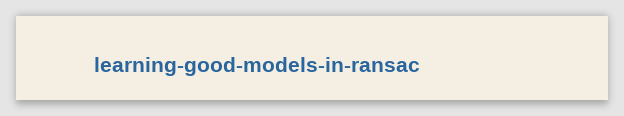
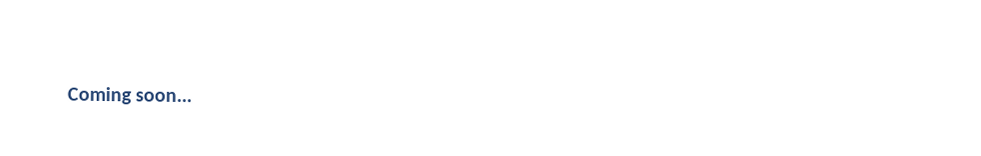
[94,57,420,76] learning-good-models-in-ransac -> [67,86,193,105] Coming soon...

